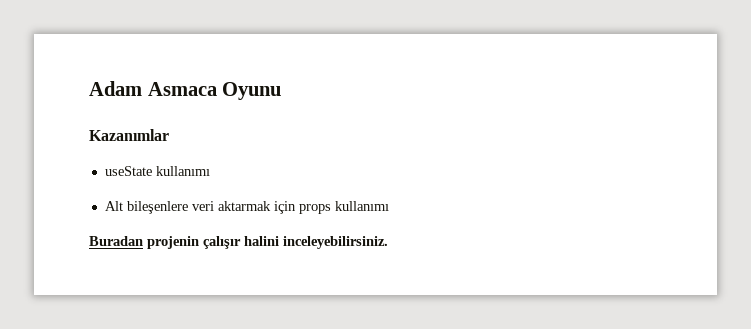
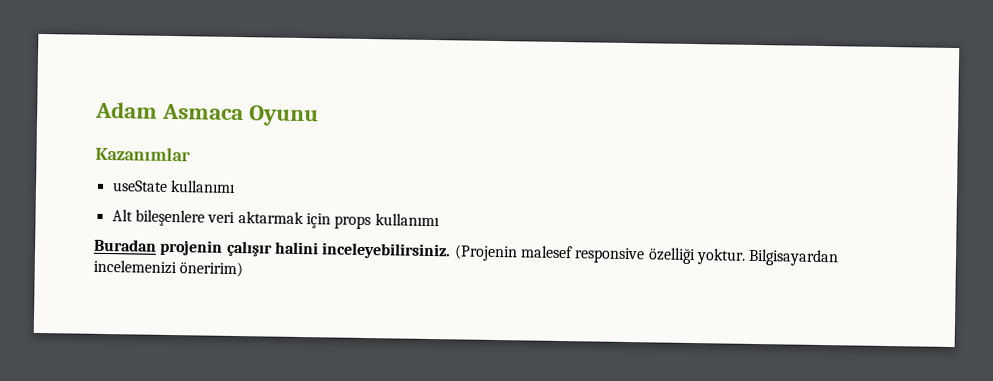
(388, 242) none -> [453,244,840,267] [93,259,244,278] (Projenin malesef responsive özelliği yoktur. Bilgisayardan incelemenizi öneririm)

